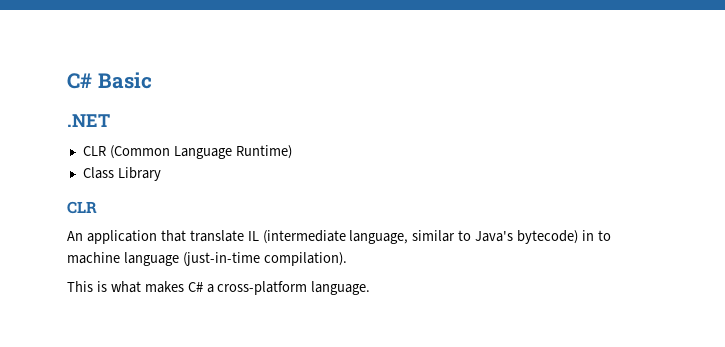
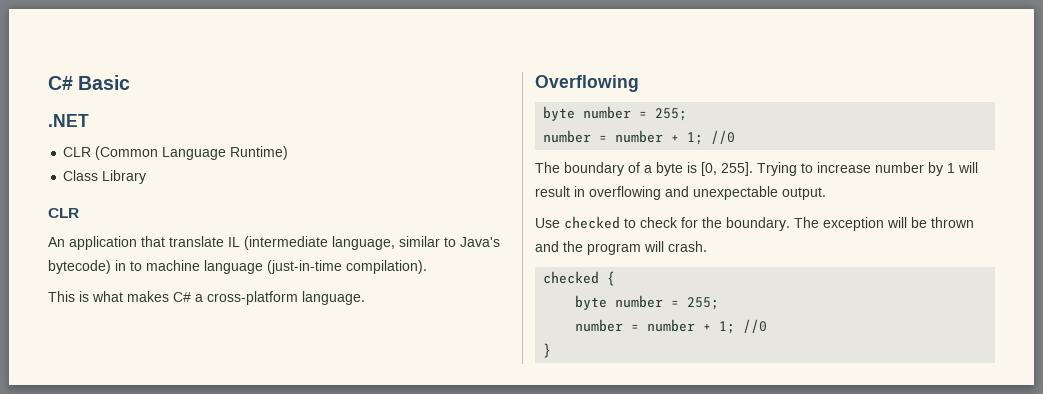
(371, 288) none -> [535,75,639,92] [543,106,688,121] [543,130,736,145] [535,162,978,176] [535,186,826,200] [535,216,974,231] [535,241,707,255] [543,271,616,286] [575,295,720,310] [575,319,768,334] [543,343,552,358] // Overflowing // byte number = 255; // number = number + 1; //0 // The boundary of a byte is [0, 255]. Trying to increase number by 1 will result in overflowing and unexpectable output. // Use checked to check for the boundary. The exception will be thrown and the program will crash. // checked { // byte number = 255; // number = number + 1; //0 // }

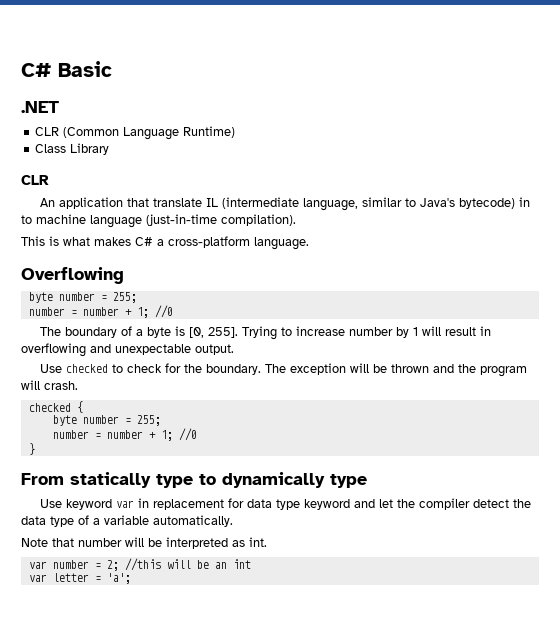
(552, 350) none -> [21,472,367,488] [39,498,531,510] [21,515,233,527] [21,537,267,549] [28,558,251,571] [28,573,131,584] // From statically type to dynamically type // Use keyword var in replacement for data type keyword and let the compiler detect the data type of a variable automatically. // Note that number will be interpreted as int. // var number = 2; //this will be an int // var letter = 'a';

